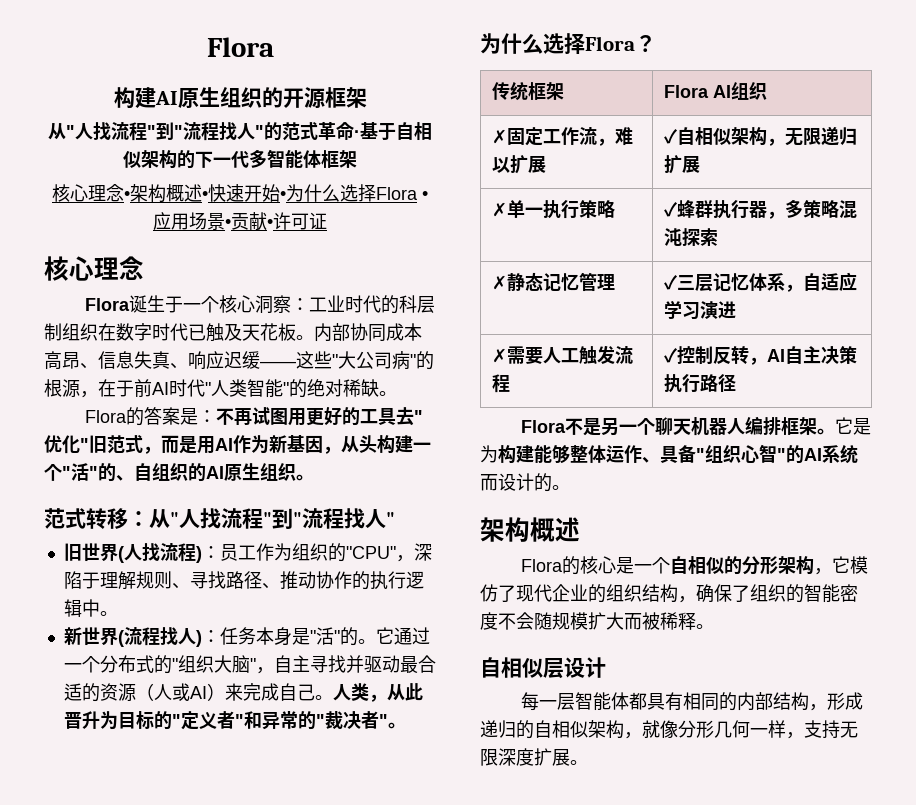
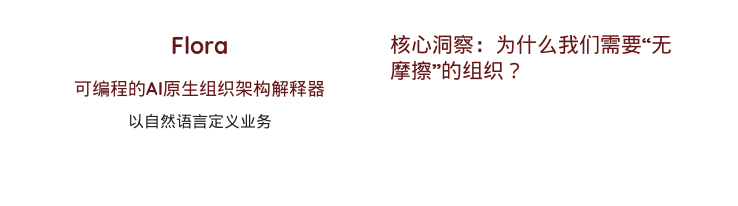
[113,87,367,109] [48,121,432,141] [123,149,357,169] [52,184,428,203] [153,212,327,231] [44,256,144,281] [84,295,435,314] [44,323,422,342] [44,351,434,370] [44,379,397,398] [84,407,423,426] [44,435,431,454] [44,463,314,482] [44,508,395,529] [63,543,432,563] [63,571,424,590] [63,599,118,617] [63,627,430,647] [63,655,436,674] [63,683,423,702] [63,711,406,730] [480,33,656,54] [491,81,564,101] [663,82,767,100] [491,127,633,146] [491,155,546,174] [663,126,857,146] [663,155,700,174] [491,200,615,219] [663,199,857,219] [663,228,718,246] [491,272,615,292] [663,272,857,292] [663,300,736,320] [491,345,633,364] [491,374,510,393] [663,346,857,365] [663,374,736,393] [520,416,871,436] [480,444,858,464] [480,473,570,492] [480,517,580,542] [520,556,868,575] [480,584,858,603] [480,612,714,630] [480,657,606,679] [520,692,863,711] [480,720,858,739] [480,748,588,766] 构建AI原生组织的开源框架 // 从"人找流程"到"流程找人"的范式革命·基于自相似架构的下一代多智能体框架 // 核心理念•架构概述•快速开始•为什么选择Flora •应用场景•贡献•许可证 // 核心理念 // Flora诞生于一个核心洞察：工业时代的科层制组织在数字时代已触及天花板。内部协同成本高昂、信息失真、响应迟缓——这些"大公司病"的根源，在于前AI时代"人类智能"的绝对稀缺。 // Flora的答案是：不再试图用更好的工具去"优化"旧范式，而是用AI作为新基因，从头构建一个"活"的、自组织的AI原生组织。 // 范式转移：从"人找流程"到"流程找人" // 旧世界(人找流程)：员工作为组织的"CPU"，深陷于理解规则、寻找路径、推动协作的执行逻辑中。 // 新世界(流程找人)：任务本身是"活"的。它通过一个分布式的"组织大脑"，自主寻找并驱动最合适的资源（人或AI）来完成自己。人类，从此晋升为目标的"定义者"和异常的"裁决者"。 // 为什么选择Flora？ // 传统框架 | Flora AI组织 // ✗固定工作流，难以扩展 | ✓自相似架构，无限递归扩展 // ✗单一执行策略 | ✓蜂群执行器，多策略混沌探索 // ✗静态记忆管理 | ✓三层记忆体系，自适应学习演进 // ✗需要人工触发流程 | ✓控制反转，AI自主决策执行路径 // Flora不是另一个聊天机器人编排框架。它是为构建能够整体运作、具备"组织心智"的AI系统而设计的。 // 架构概述 // Flora的核心是一个自相似的分形架构，它模仿了现代企业的组织结构，确保了组织的智能密度不会随规模扩大而被稀释。 // 自相似层设计 // 每一层智能体都具有相同的内部结构，形成递归的自相似架构，就像分形几何一样，支持无限深度扩展。 -> [74,80,325,97] [127,113,272,129] [390,34,672,55] [390,60,525,80] 可编程的AI原生组织架构解释器 // 以自然语言定义业务 // 核心洞察：为什么我们需要“无摩擦”的组织？

